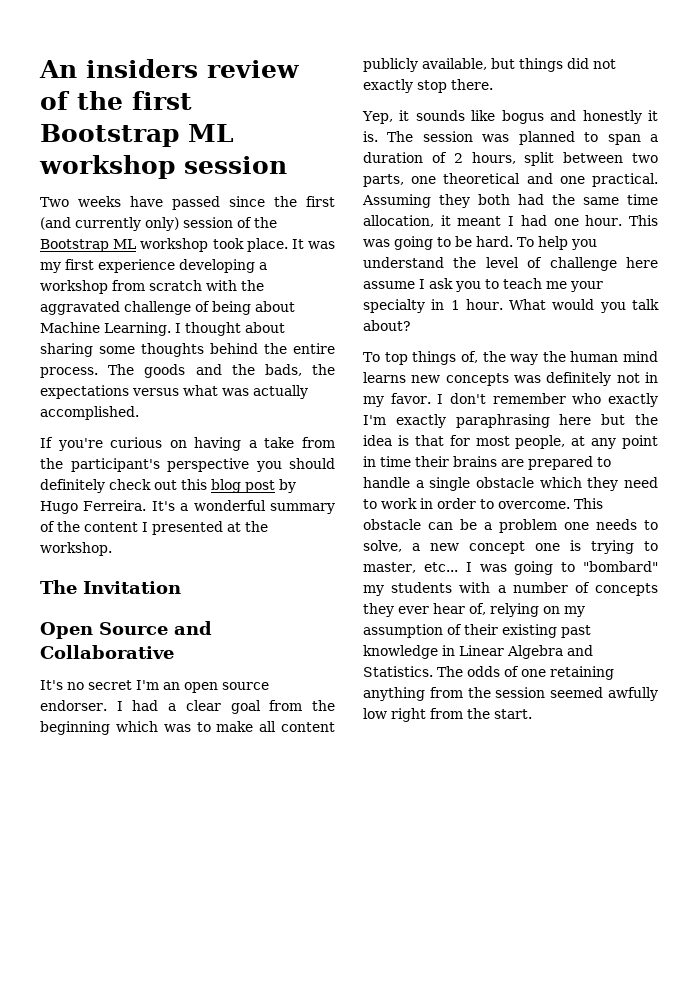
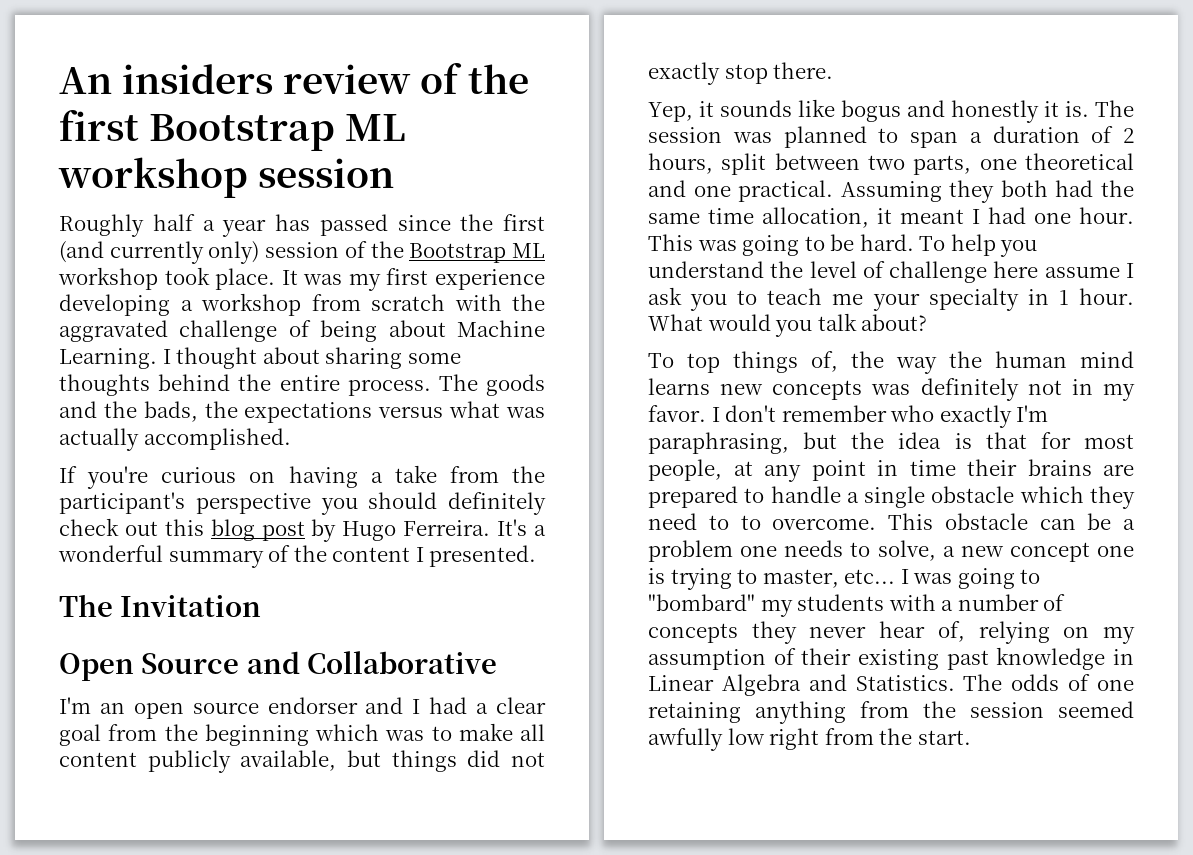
[40,196,163,207] Two weeks have -> [59,214,310,237] Roughly half a year has
[152,521,268,535] [40,542,112,556] presented at the workshop. -> [429,545,537,567] presented.
[40,680,132,690] It's no secret -> (498, 662) none
[40,700,107,711] endorser. -> [267,697,404,714] endorser and
[395,414,592,428] exactly paraphrasing here -> [648,432,789,454] paraphrasing,
[381,498,476,509] work in order -> (729, 522) none
[398,606,429,614] ever -> [809,626,867,638] never

